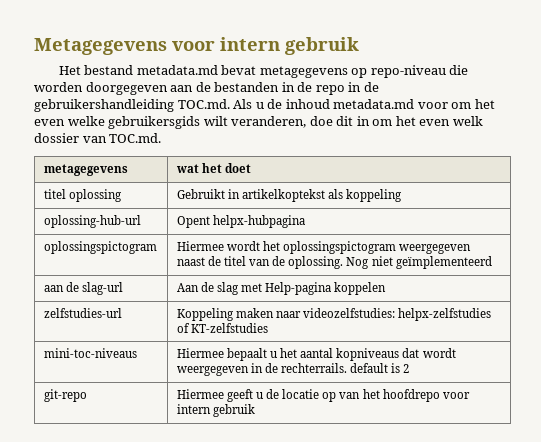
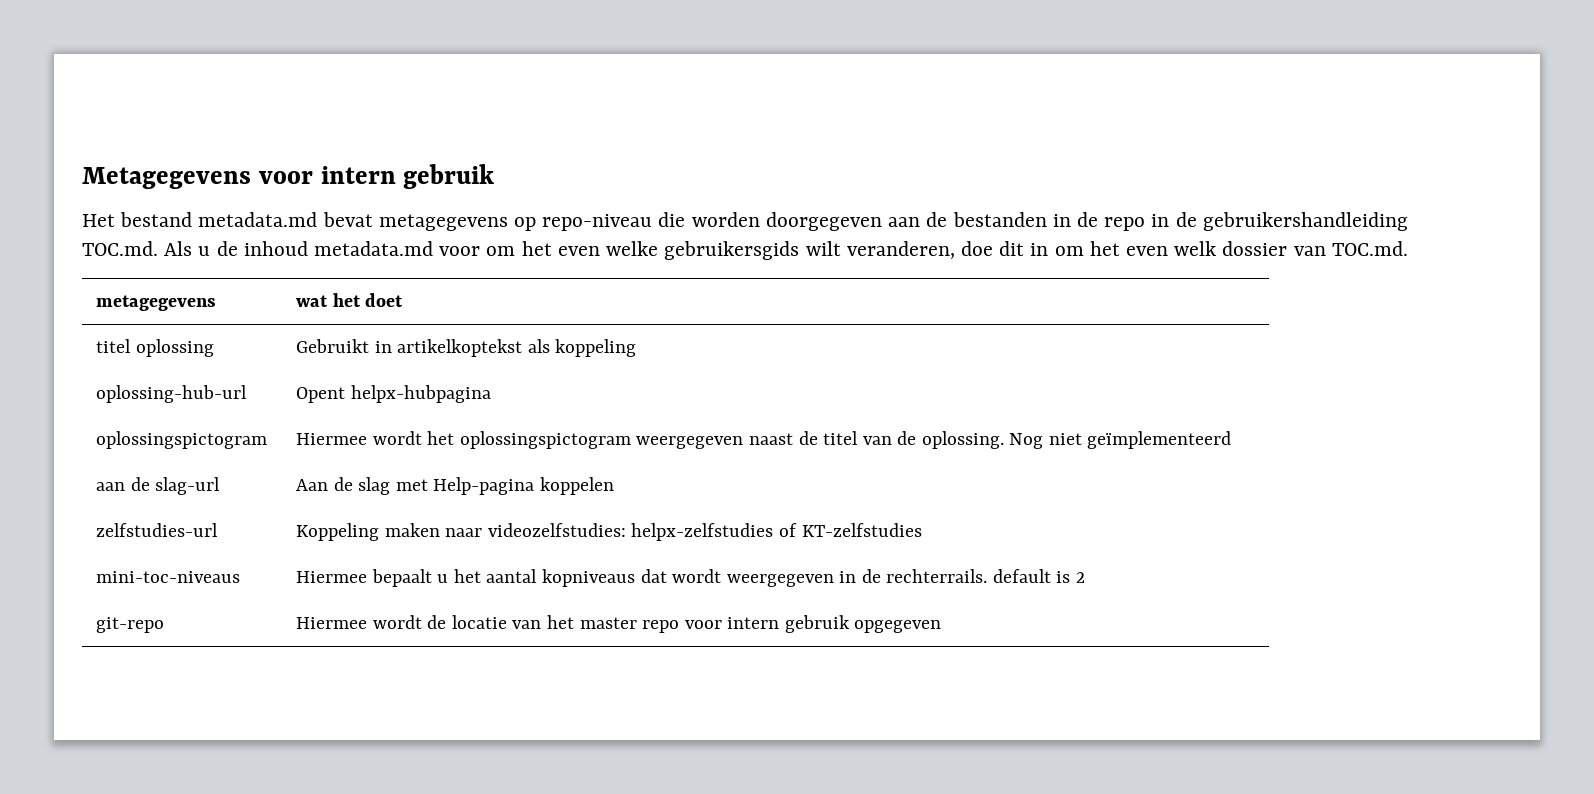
[226,389,265,402] geeft u -> [372,615,422,629] wordt
[322,392,337,402] op -> (507, 622) none
[382,389,470,402] [176,404,255,417] hoofdrepo voor intern gebruik -> [579,615,942,633] master repo voor intern gebruik opgegeven

